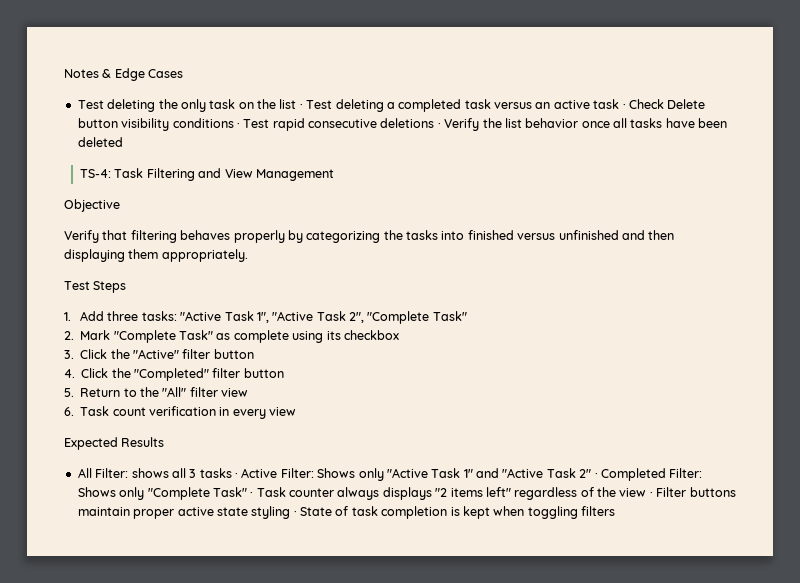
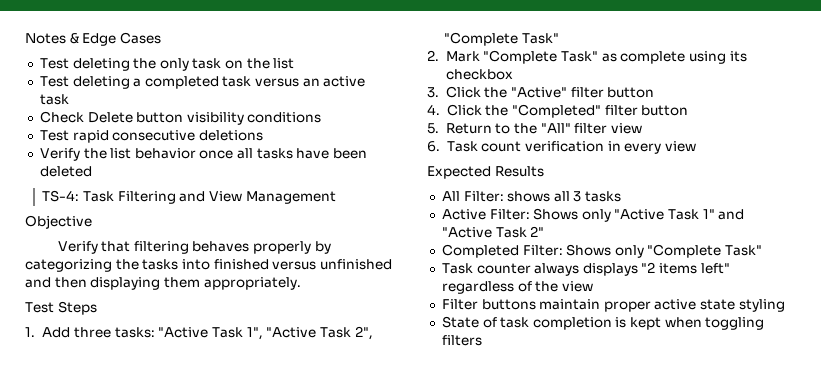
[299,104,303,109] · -> (295, 63) //
[622,104,626,109] · -> (69, 99) //
[236,123,240,128] · -> (322, 117) //
[437,123,441,128] · -> (263, 135) //
[235,473,238,478] · -> (622, 196) //
[594,473,598,478] · -> (545, 231) //
[250,492,254,497] · -> (763, 250) //
[649,492,653,497] · -> (593, 286) //
[293,511,297,516] · -> (785, 305) //

